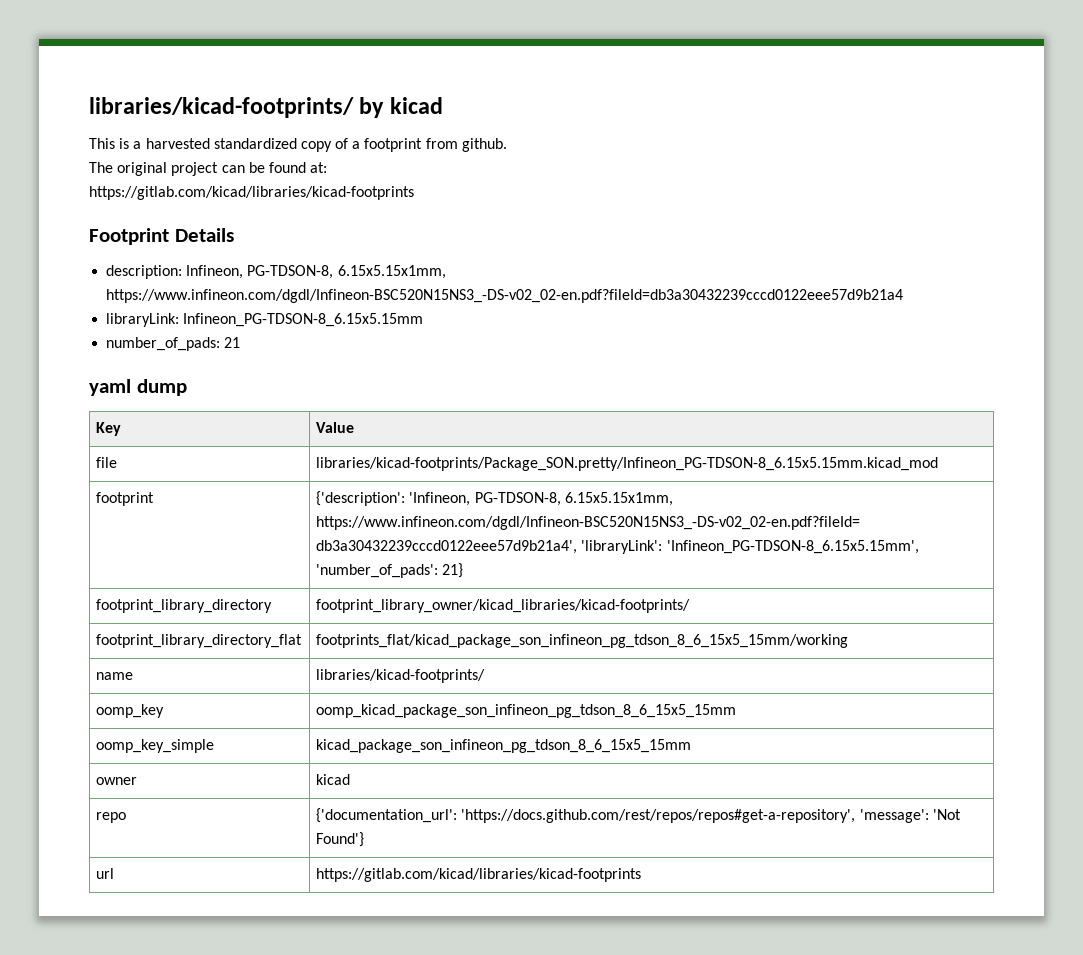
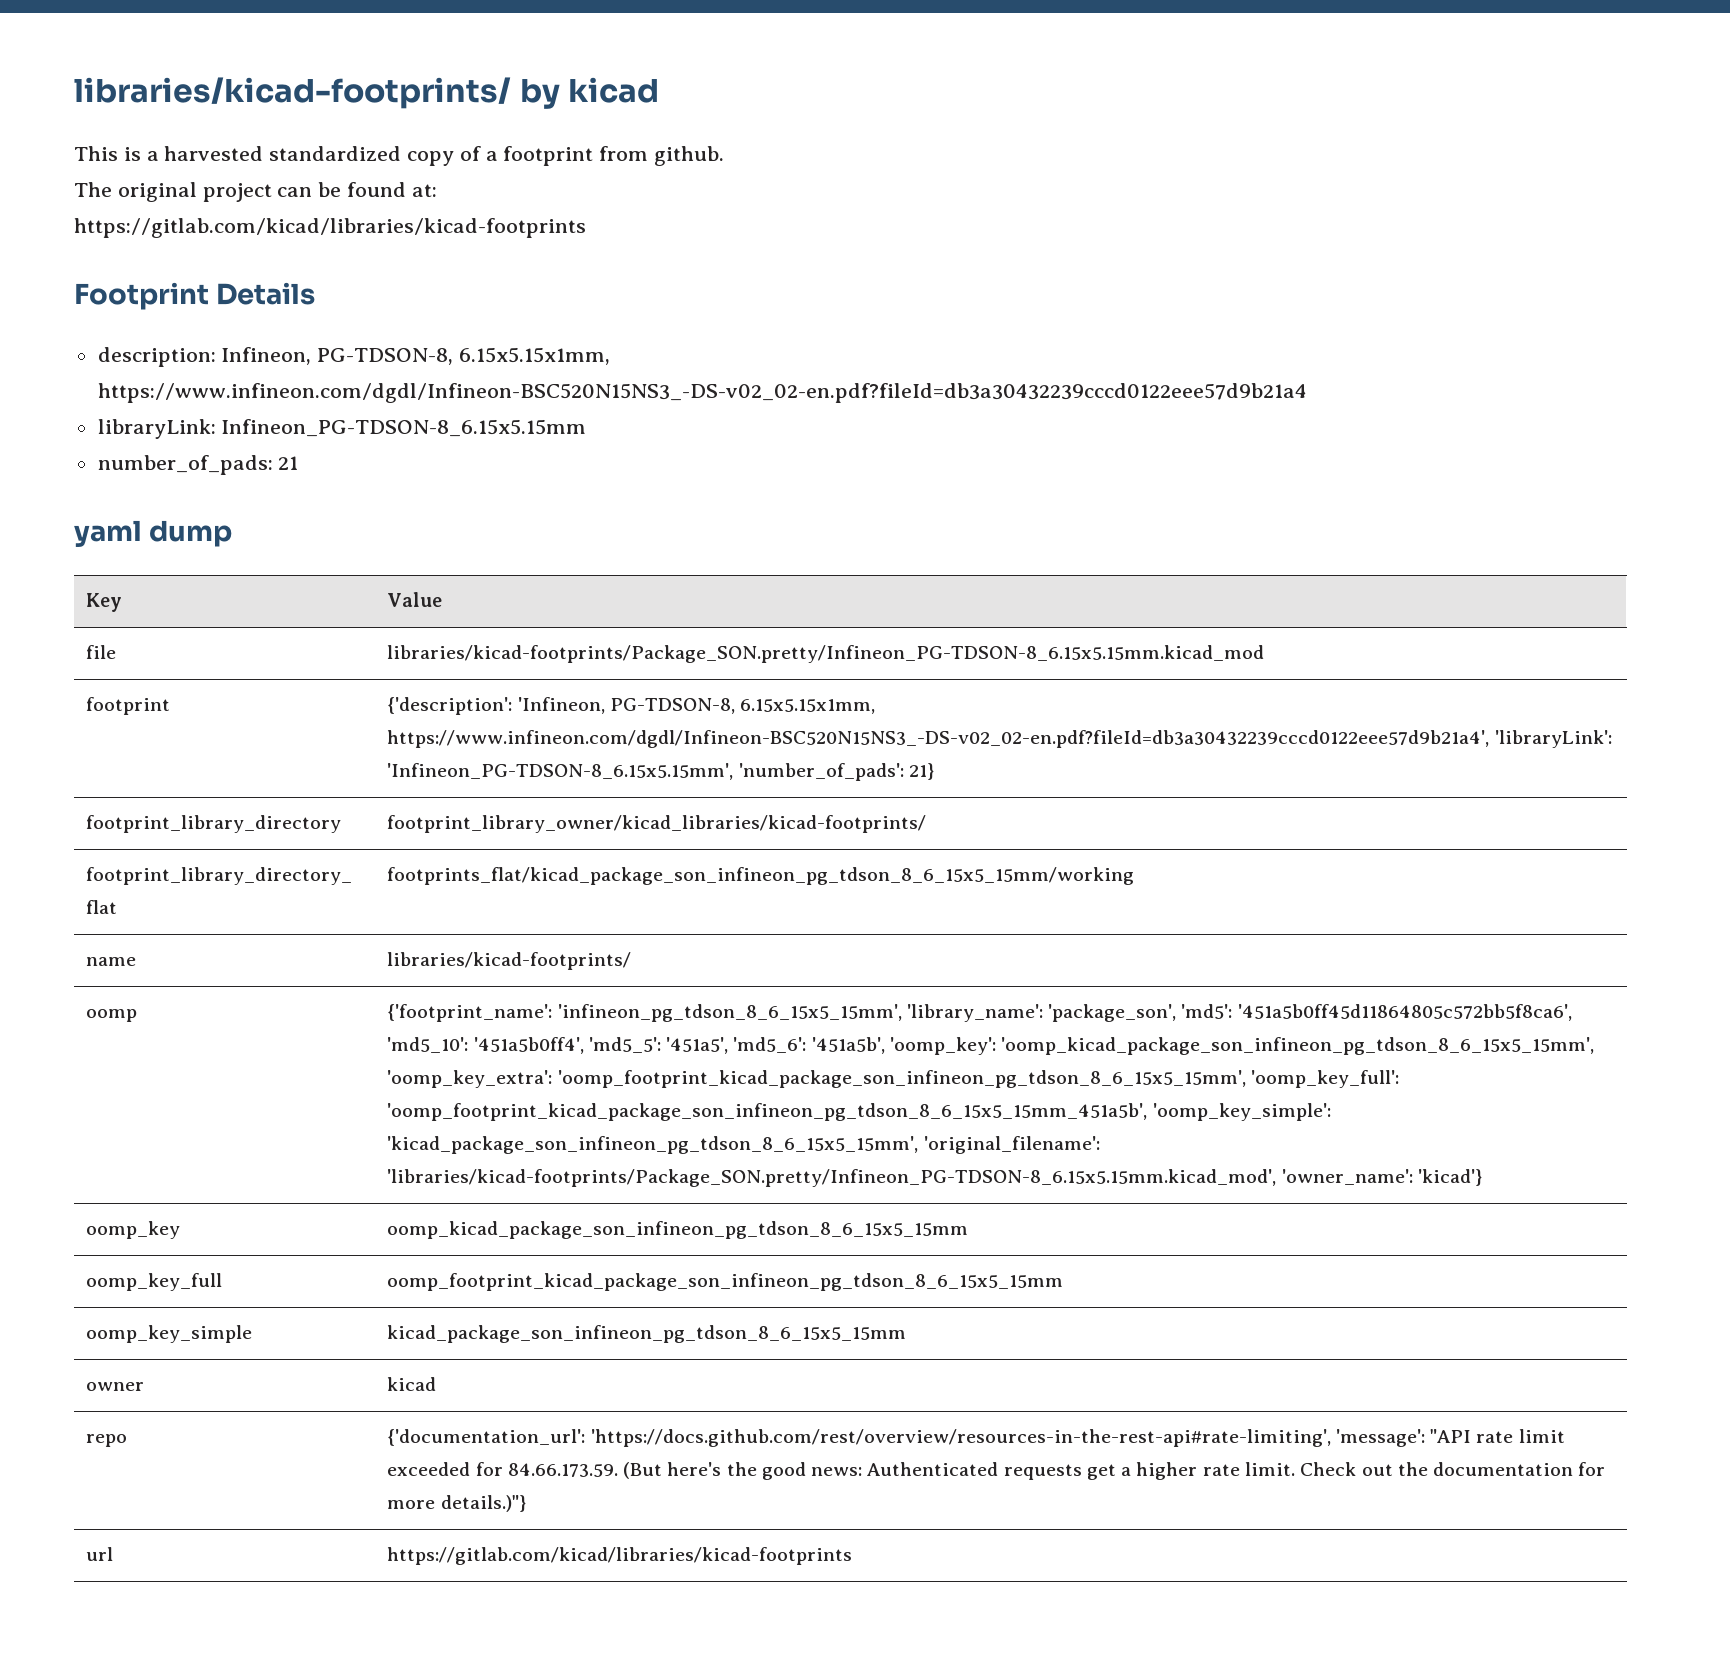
(486, 676) none -> [86,1009,138,1022] [387,1004,1572,1022] [387,1037,1595,1055] [387,1070,1399,1088] [387,1103,1331,1121] [387,1136,1100,1154] [387,1169,1482,1187] // oomp | {'footprint_name': 'infineon_pg_tdson_8_6_15x5_15mm', 'library_name': 'package_son', 'md5': '451a5b0ff45d11864805c572bb5f8ca6', 'md5_10': '451a5b0ff4', 'md5_5': '451a5', 'md5_6': '451a5b', 'oomp_key': 'oomp_kicad_package_son_infineon_pg_tdson_8_6_15x5_15mm', 'oomp_key_extra': 'oomp_footprint_kicad_package_son_infineon_pg_tdson_8_6_15x5_15mm', 'oomp_key_full': 'oomp_footprint_kicad_package_son_infineon_pg_tdson_8_6_15x5_15mm_451a5b', 'oomp_key_simple': 'kicad_package_son_infineon_pg_tdson_8_6_15x5_15mm', 'original_filename': 'libraries/kicad-footprints/Package_SON.pretty/Infineon_PG-TDSON-8_6.15x5.15mm.kicad_mod', 'owner_name': 'kicad'}
(737, 711) none -> [86,1273,223,1291] [387,1273,1064,1291] // oomp_key_full | oomp_footprint_kicad_package_son_infineon_pg_tdson_8_6_15x5_15mm
[461,809,961,823] [316,832,365,847] 'https://docs.github.com/rest/repos/repos#get-a-repository', 'message': 'Not Found'} -> [590,1429,1565,1447] [387,1462,1606,1480] [387,1495,526,1512] 'https://docs.github.com/rest/overview/resources-in-the-rest-api#rate-limiting', 'message': "API rate limit exceeded for 84.66.173.59. (But here's the good news: Authenticated requests get a higher rate limit. Check out the documentation for more details.)"}

